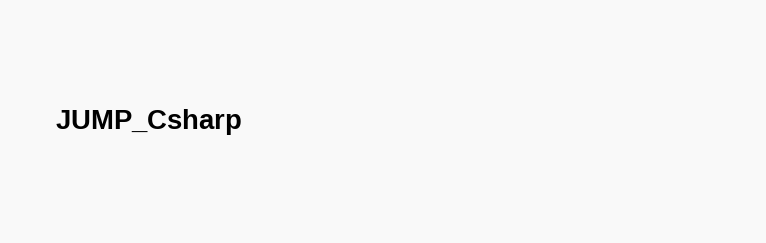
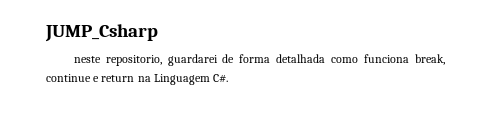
(242, 122) none -> [73,54,445,66] [46,74,229,85] // neste repositorio, guardarei de forma detalhada como funciona break, continue e return na Linguagem C#.

